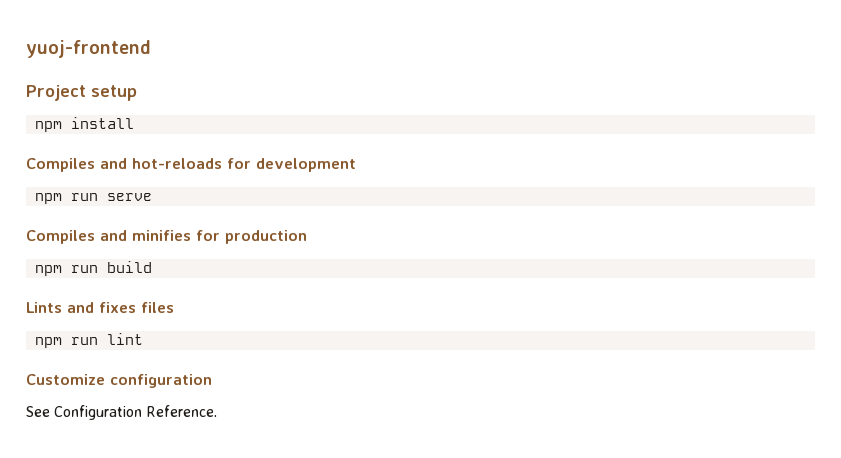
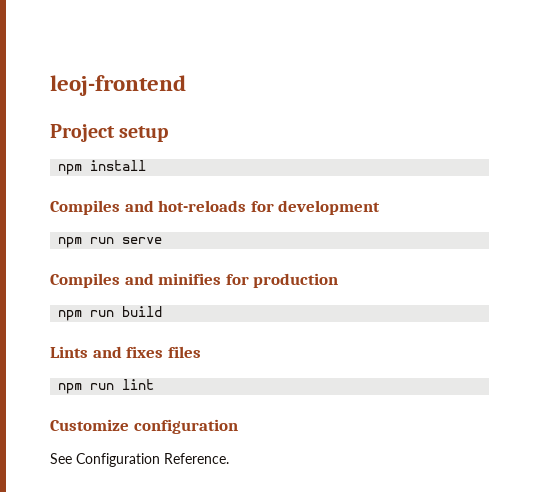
[26,40,151,58] yuoj-frontend -> [50,75,186,96] leoj-frontend

